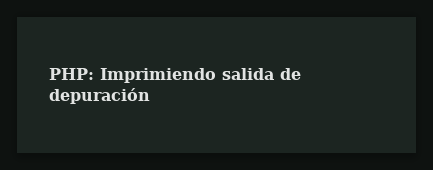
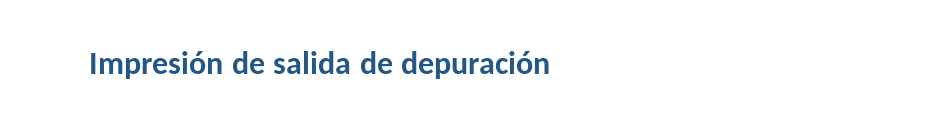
[49,68,216,83] PHP: Imprimiendo -> [89,51,265,79] Impresión de

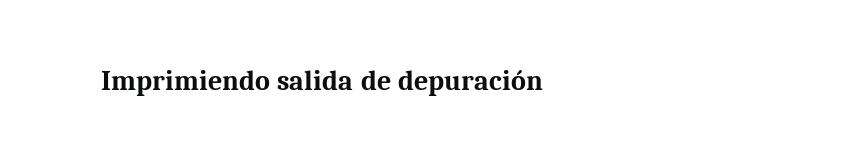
[89,51,265,79] Impresión de -> [101,70,270,96] Imprimiendo

